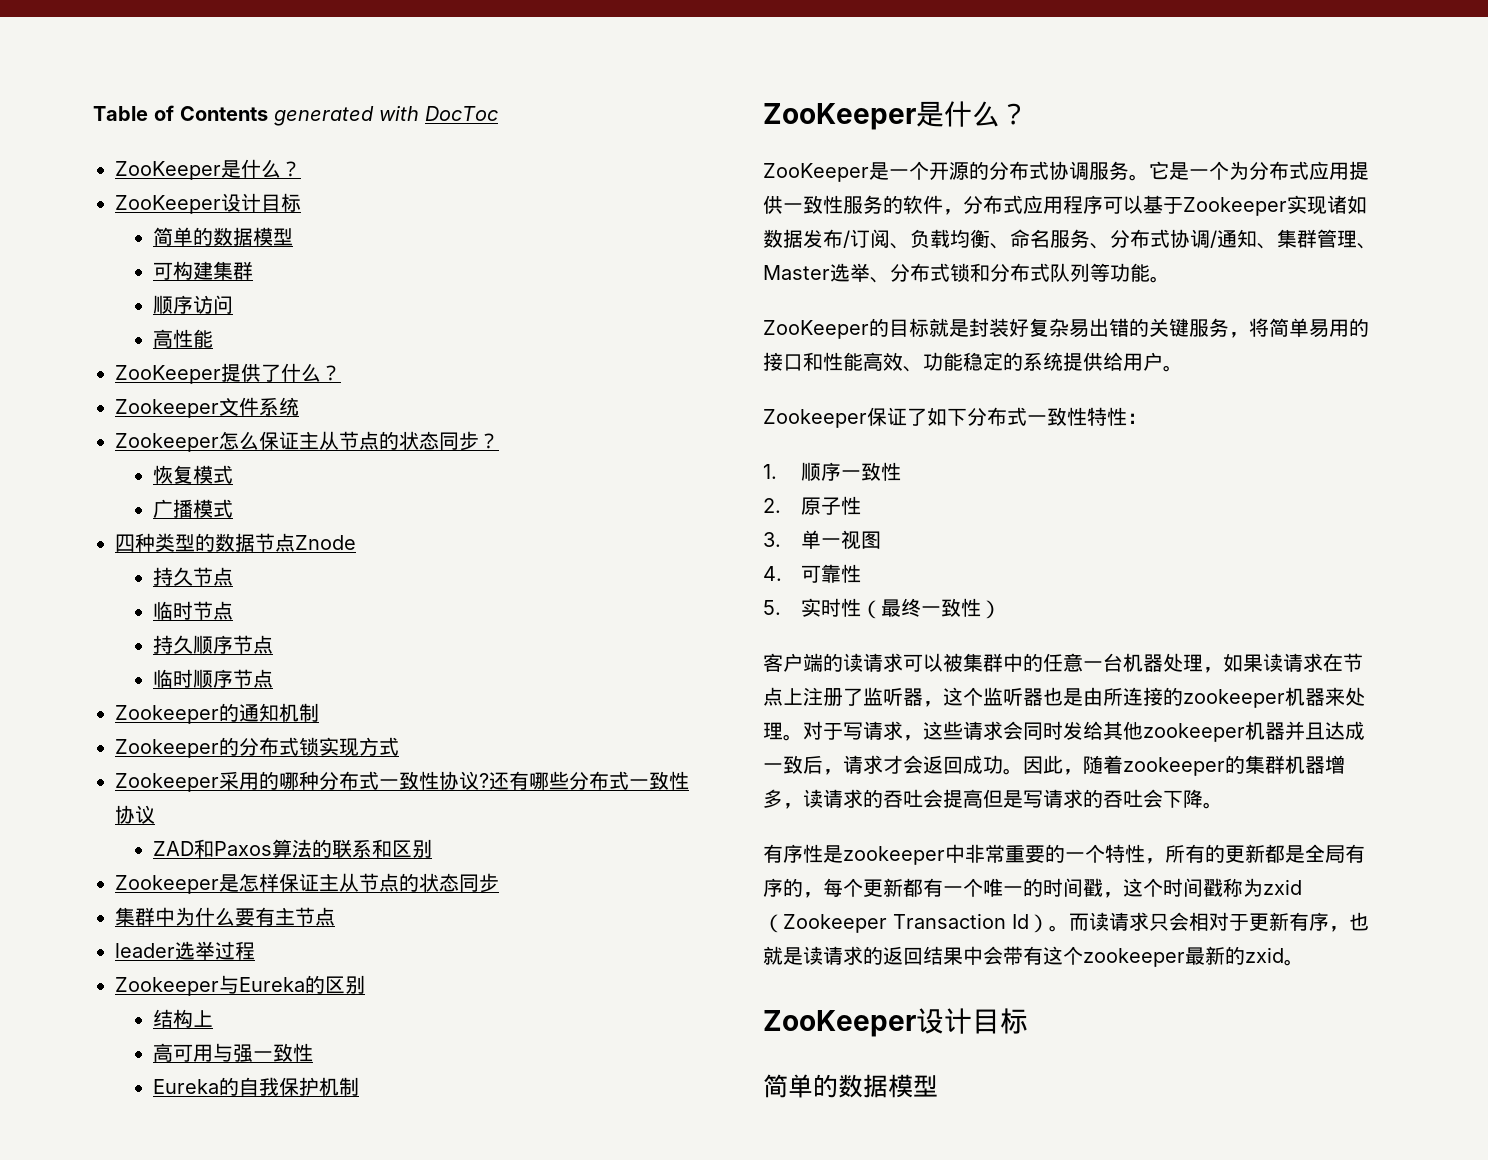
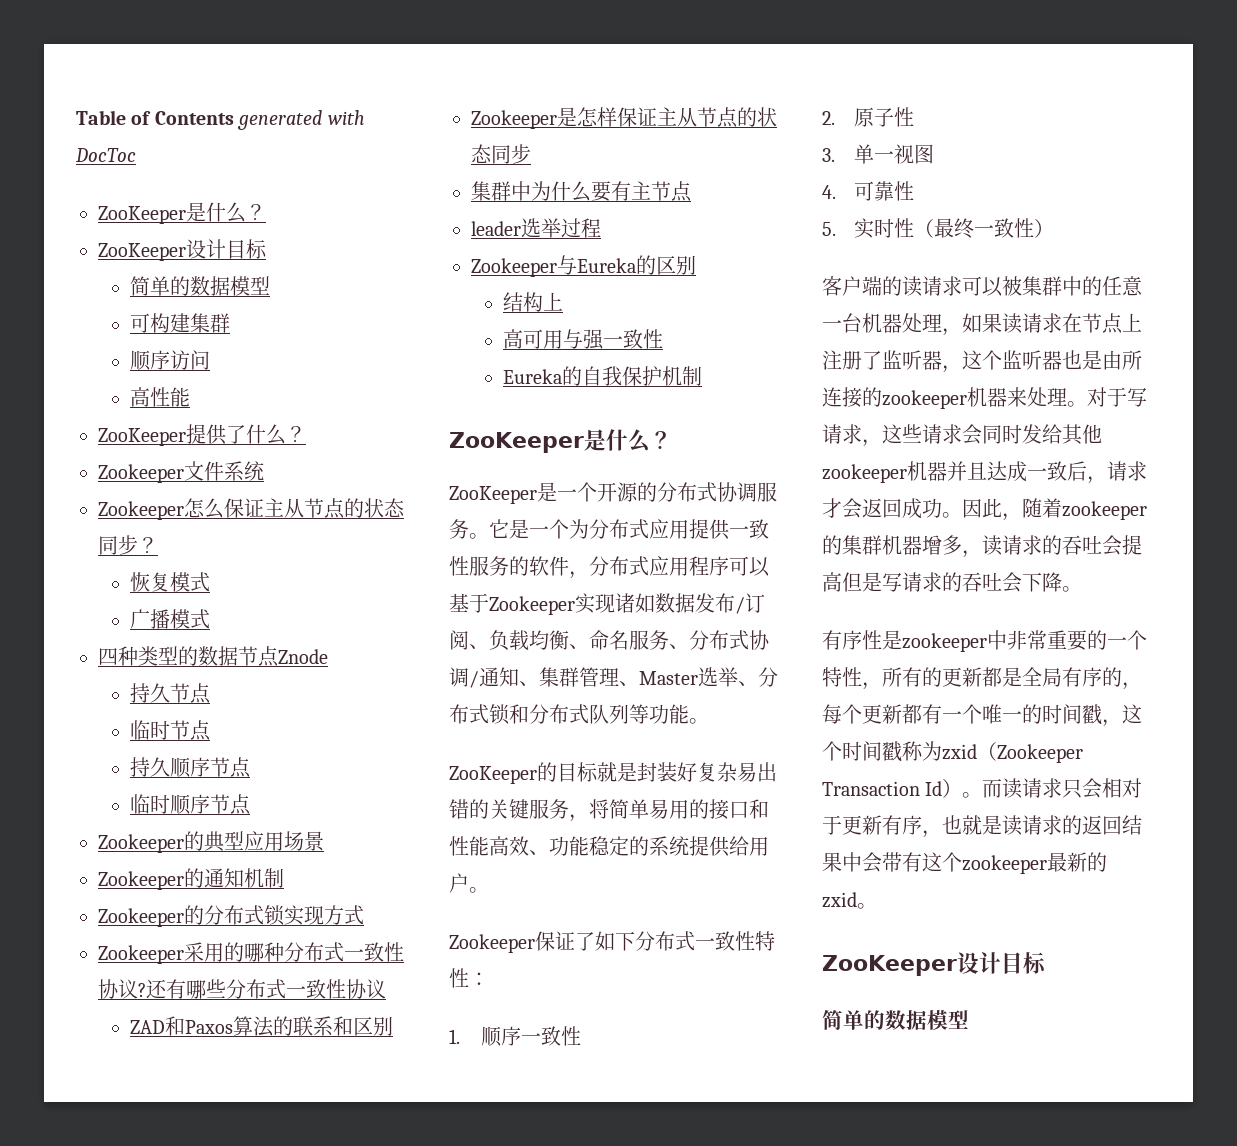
(273, 678) none -> [98,831,324,853] // Zookeeper的典型应用场景

